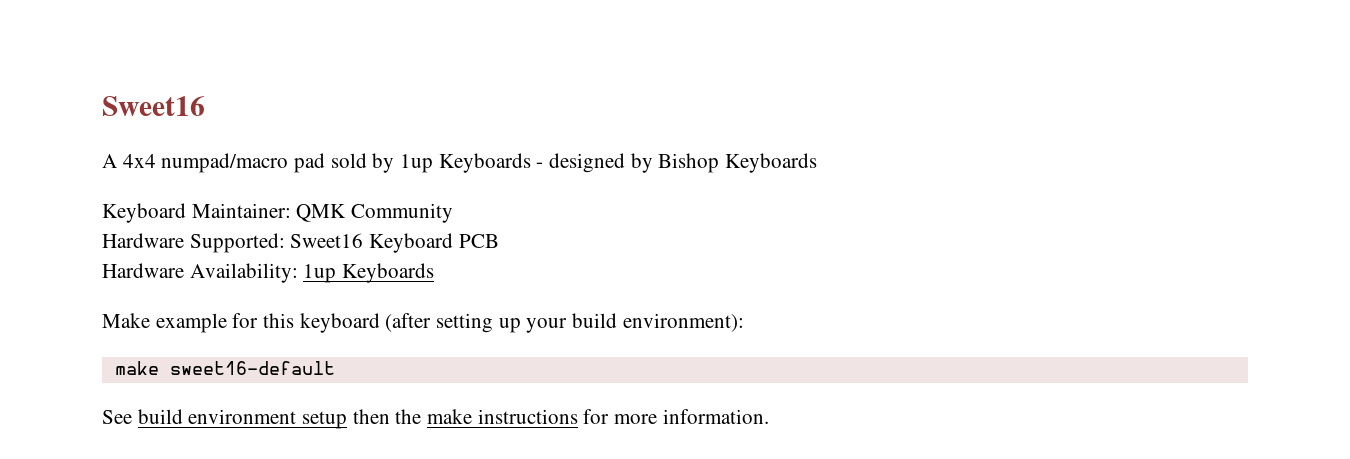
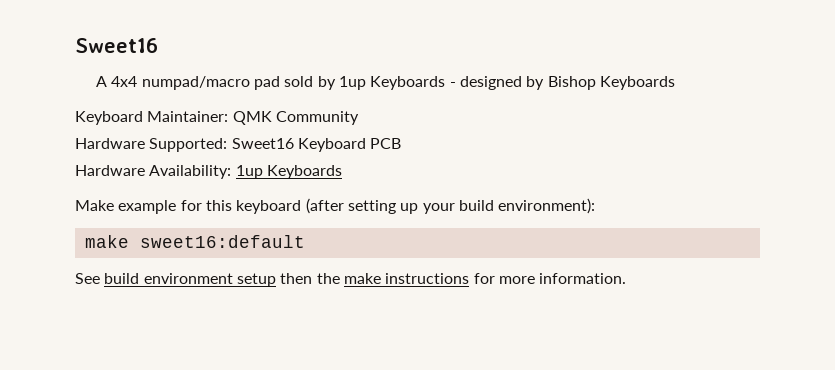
[169,361,335,375] sweet16-default -> [139,235,305,248] sweet16:default

